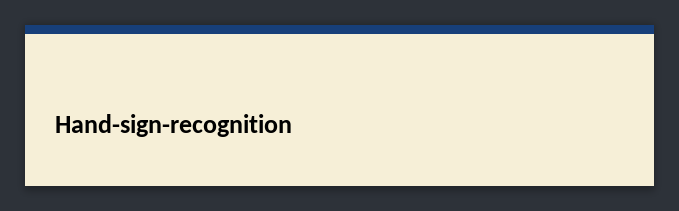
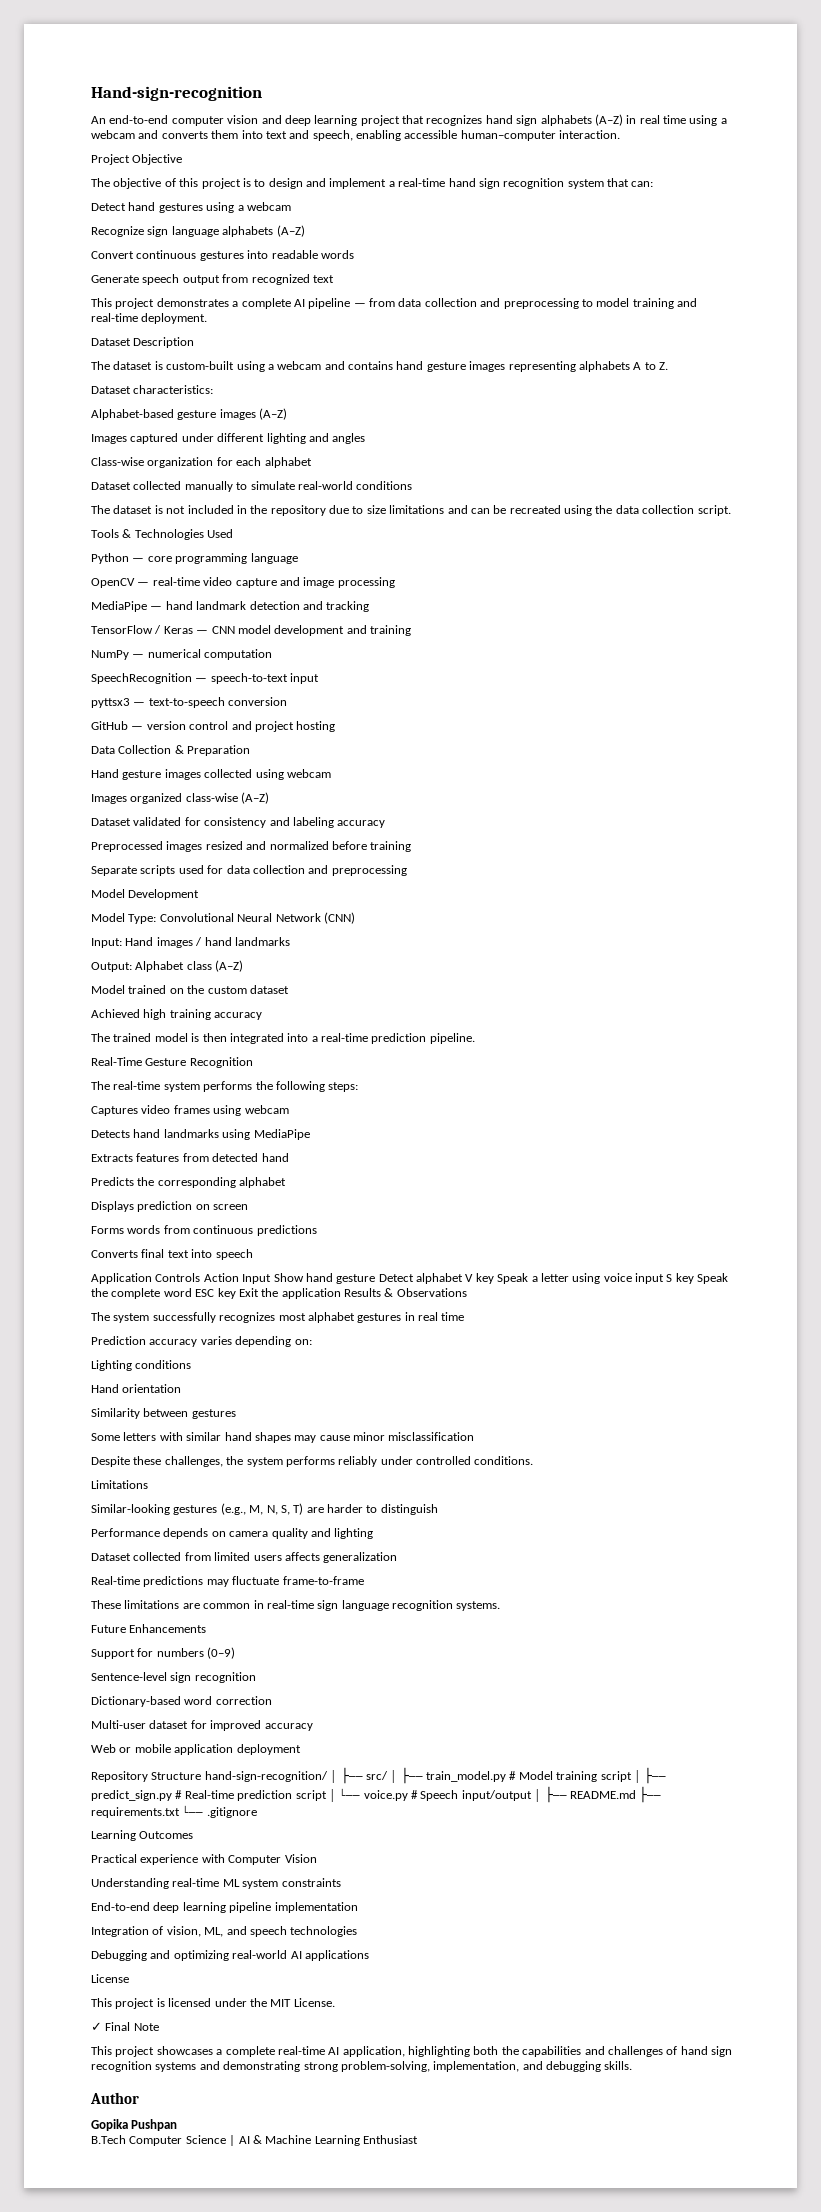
(292, 125) none -> [91,114,727,126] [91,130,621,141] [91,154,183,165] [91,178,654,189] [91,202,291,213] [91,225,305,237] [91,250,354,261] [91,274,334,285] [91,298,697,309] [91,313,208,324] [91,337,195,348] [91,361,668,372] [91,385,214,394] [91,408,288,420] [91,433,366,444] [91,457,312,468] [91,481,413,492] [91,505,731,516] [91,529,234,540] [91,553,298,564] [91,577,395,588] [91,601,370,612] [91,625,411,636] [91,649,273,660] [91,673,320,684] [91,697,288,708] [91,721,336,732] [91,745,251,756] [91,769,331,780] [91,792,270,804] [91,817,386,828] [91,841,412,852] [91,865,407,876] [91,889,200,900] [91,912,355,924] [91,937,290,948] [91,960,244,972] [91,985,289,994] [91,1009,263,1020] [91,1033,475,1044] [91,1057,253,1068] [91,1081,359,1092] [91,1105,289,1116] [91,1129,310,1140] [91,1153,289,1162] [91,1177,287,1188] [91,1201,249,1212] [91,1225,317,1236] [91,1249,253,1260] [91,1273,729,1284] [91,1288,467,1299] [91,1312,465,1323] [91,1336,312,1347] [91,1360,192,1371] [91,1384,182,1393] [91,1408,236,1419] [91,1432,475,1443] [91,1456,534,1467] [91,1480,148,1489] [91,1503,438,1515] [91,1528,374,1539] [91,1552,398,1563] [91,1576,364,1587] [91,1600,501,1611] [91,1624,207,1633] [91,1647,236,1659] [91,1672,256,1683] [91,1696,272,1707] [91,1720,313,1731] [91,1744,301,1755] [91,1767,667,1784] [91,1786,662,1803] [91,1805,257,1818] [91,1830,194,1841] [91,1854,317,1865] [91,1878,341,1889] [91,1902,358,1913] [91,1926,358,1937] [91,1950,369,1961] [91,1974,129,1983] [91,1998,335,2009] [91,2022,159,2031] [91,2046,732,2057] [91,2061,633,2072] [90,2092,139,2104] [91,2119,178,2131] [91,2135,418,2146] // An end-to-end computer vision and deep learning project that recognizes hand sign alphabets (A–Z) in real time using a webcam and converts them into text and speech, enabling accessible human–computer interaction. // Project Objective // The objective of this project is to design and implement a real-time hand sign recognition system that can: // Detect hand gestures using a webcam // Recognize sign language alphabets (A–Z) // Convert continuous gestures into readable words // Generate speech output from recognized text // This project demonstrates a complete AI pipeline — from data collection and preprocessing to model training and real-time deployment. // Dataset Description // The dataset is custom-built using a webcam and contains hand gesture images representing alphabets A to Z. // Dataset characteristics: // Alphabet-based gesture images (A–Z) // Images captured under different lighting and angles // Class-wise organization for each alphabet // Dataset collected manually to simulate real-world conditions // The dataset is not included in the repository due to size limitations and can be recreated using the data collection script. // Tools & Technologies Used // Python — core programming language // OpenCV — real-time video capture and image processing // MediaPipe — hand landmark detection and tracking // TensorFlow / Keras — CNN model development and training // NumPy — numerical computation // SpeechRecognition — speech-to-text input // pyttsx3 — text-to-speech conversion // GitHub — version control and project hosting // Data Collection & Preparation // Hand gesture images collected using webcam // Images organized class-wise (A–Z) // Dataset validated for consistency and labeling accuracy // Preprocessed images resized and normalized before training // Separate scripts used for data collection and preprocessing // Model Development // Model Type: Convolutional Neural Network (CNN) // Input: Hand images / hand landmarks // Output: Alphabet class (A–Z) // Model trained on the custom dataset // Achieved high training accuracy // The trained model is then integrated into a real-time prediction pipeline. // Real-Time Gesture Recognition // The real-time system performs the following steps: // Captures video frames using webcam // Detects hand landmarks using MediaPipe // Extracts features from detected hand // Predicts the corresponding alphabet // Displays prediction on screen // Forms words from continuous predictions // Converts final text into speech // Application Controls Action Input Show hand gesture Detect alphabet V key Speak a letter using voice input S key Speak the complete word ESC key Exit the application Results & Observations // The system successfully recognizes most alphabet gestures in real time // Prediction accuracy varies depending on: // Lighting conditions // Hand orientation // Similarity between gestures // Some letters with similar hand shapes may cause minor misclassification // Despite these challenges, the system performs reliably under controlled conditions. // Limitations // Similar-looking gestures (e.g., M, N, S, T) are harder to distinguish // Performance depends on camera quality and lighting // Dataset collected from limited users affects generalization // Real-time predictions may fluctuate frame-to-frame // These limitations are common in real-time sign language recognition systems. // Future Enhancements // Support for numbers (0–9) // Sentence-level sign recognition // Dictionary-based word correction // Multi-user dataset for improved accuracy // Web or mobile application deployment // Repository Structure hand-sign-recognition/ │ ├── src/ │ ├── train_model.py # Model training script │ ├── predict_sign.py # Real-time prediction script │ └── voice.py # Speech input/output │ ├── README.md ├── requirements.txt └── .gitignore // Learning Outcomes // Practical experience with Computer Vision // Understanding real-time ML system constraints // End-to-end deep learning pipeline implementation // Integration of vision, ML, and speech technologies // Debugging and optimizing real-world AI applications // License // This project is licensed under the MIT License. // ✓ Final Note // This project showcases a complete real-time AI application, highlighting both the capabilities and challenges of hand sign recognition systems and demonstrating strong problem-solving, implementation, and debugging skills. // Author // Gopika Pushpan // B.Tech Computer Science | AI & Machine Learning Enthusiast

